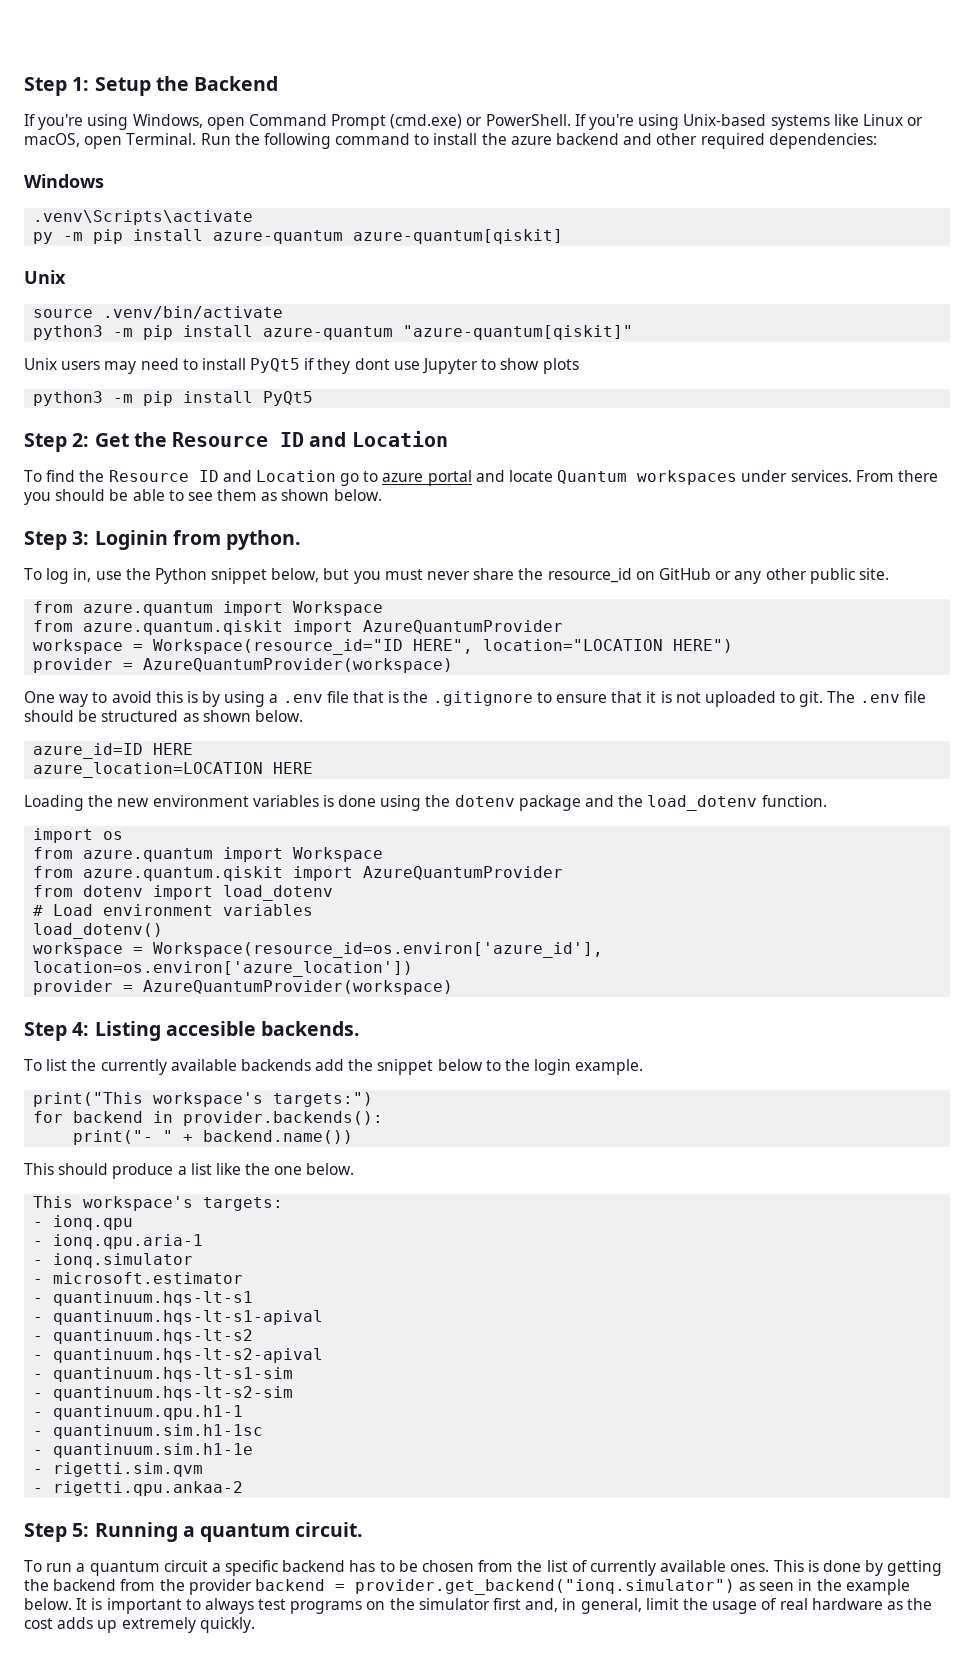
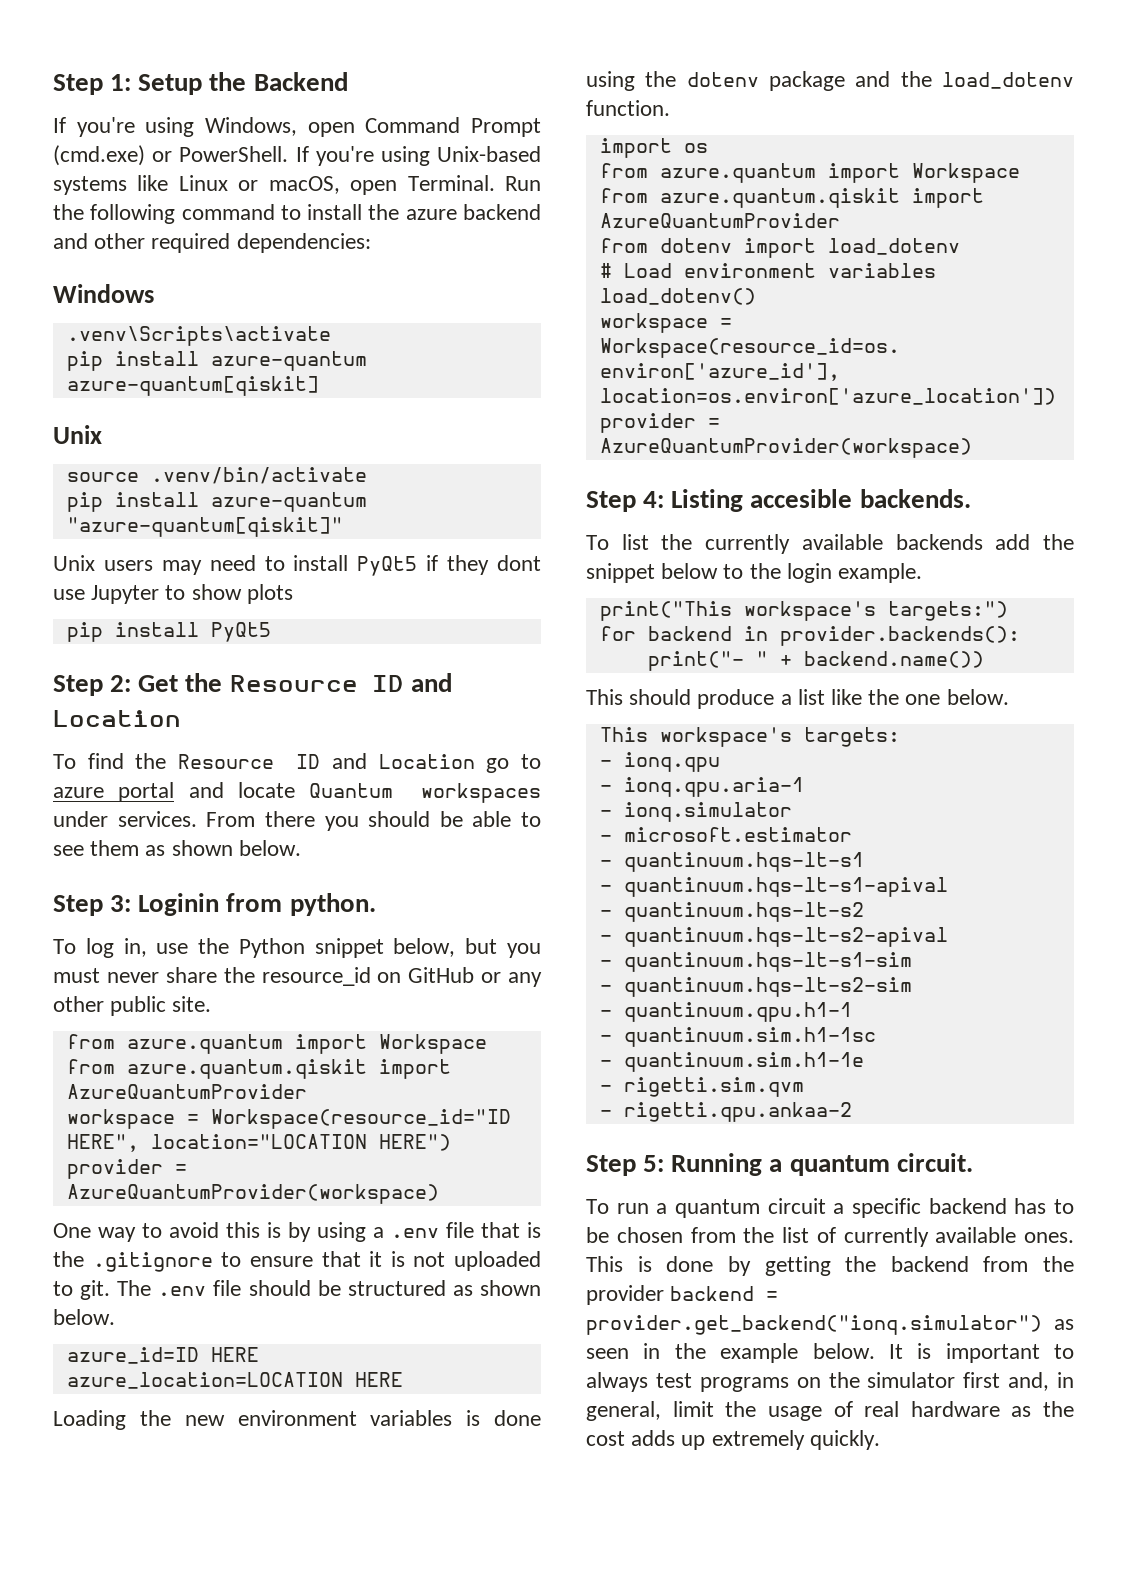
[33,232,84,244] py -m -> (331, 336) none
[33,325,134,340] python3 -m -> (367, 475) none
[33,391,134,406] python3 -m -> (293, 594) none

